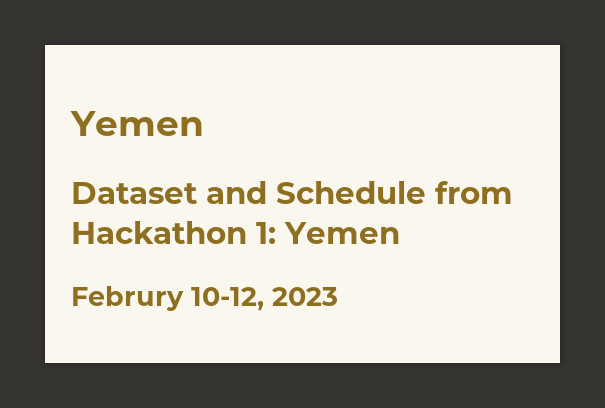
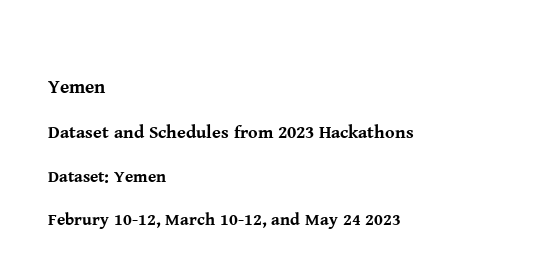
[276,181,513,204] [71,221,400,244] [71,286,264,311] Schedule from Hackathon 1: Yemen // Februry 10-12, -> [149,124,414,138] [48,172,166,183] [48,212,361,229] Schedules from 2023 Hackathons // Dataset: Yemen // Februry 10-12, March 10-12, and May 24

